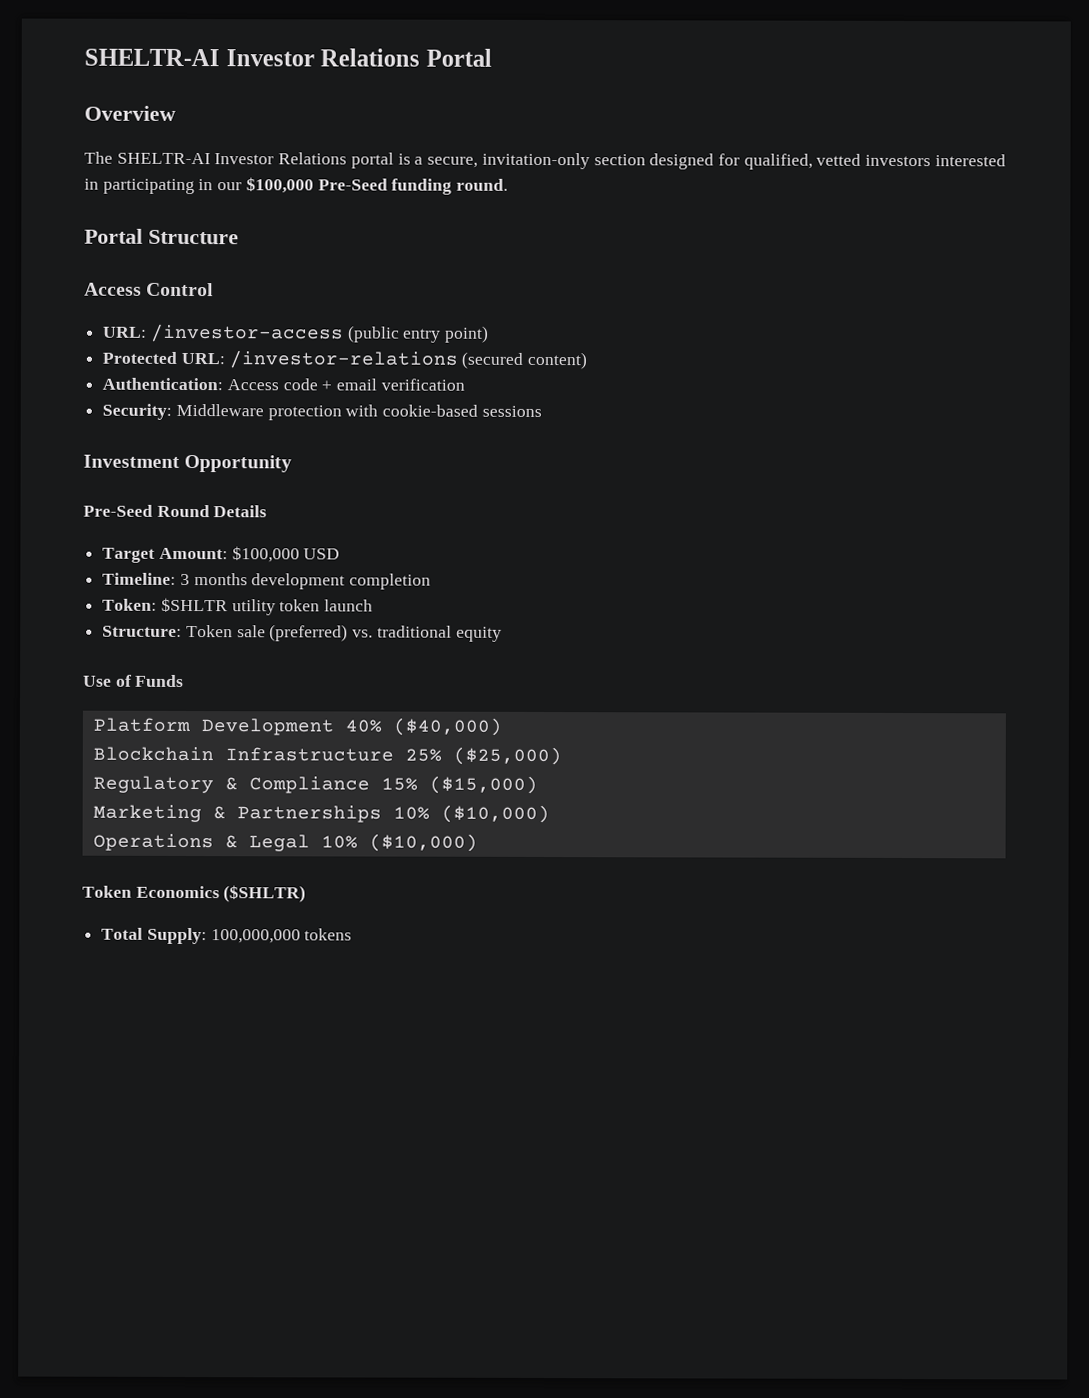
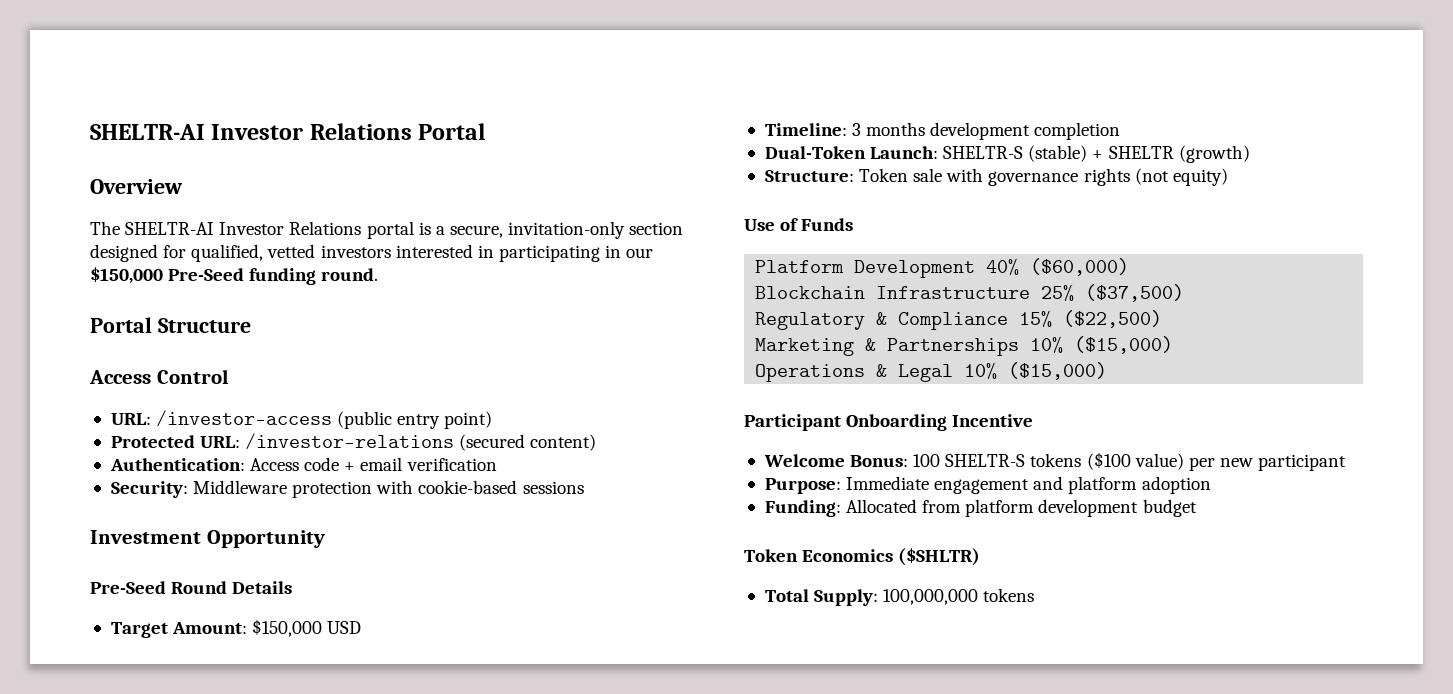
[245,177,314,194] $100,000 -> [90,267,163,284] $150,000
[231,546,300,563] $100,000 -> [252,619,323,637] $150,000
[102,597,374,616] [102,624,502,642] Token: $SHLTR utility token launch // Structure: Token sale (preferred) vs. traditional equity -> [764,145,1250,163] [764,168,1228,186] Dual-Token Launch: SHELTR-S (stable) + SHELTR (growth) // Structure: Token sale with governance rights (not equity)
[392,717,502,736] ($40,000) -> [1030,258,1130,276] ($60,000)
[452,746,562,766] ($25,000) -> [1085,284,1185,302] ($37,500)
[428,775,538,794] ($15,000) -> [1063,310,1163,328] ($22,500)
[440,804,550,824] ($10,000) -> [1074,336,1174,354] ($15,000)
[368,833,478,852] ($10,000) -> [1008,362,1108,380] [744,414,1034,431] [763,452,1347,471] [764,476,1211,494] [764,499,1197,517] ($15,000) // Participant Onboarding Incentive // Welcome Bonus: 100 SHELTR-S tokens ($100 value) per new participant // Purpose: Immediate engagement and platform adoption // Funding: Allocated from platform development budget

